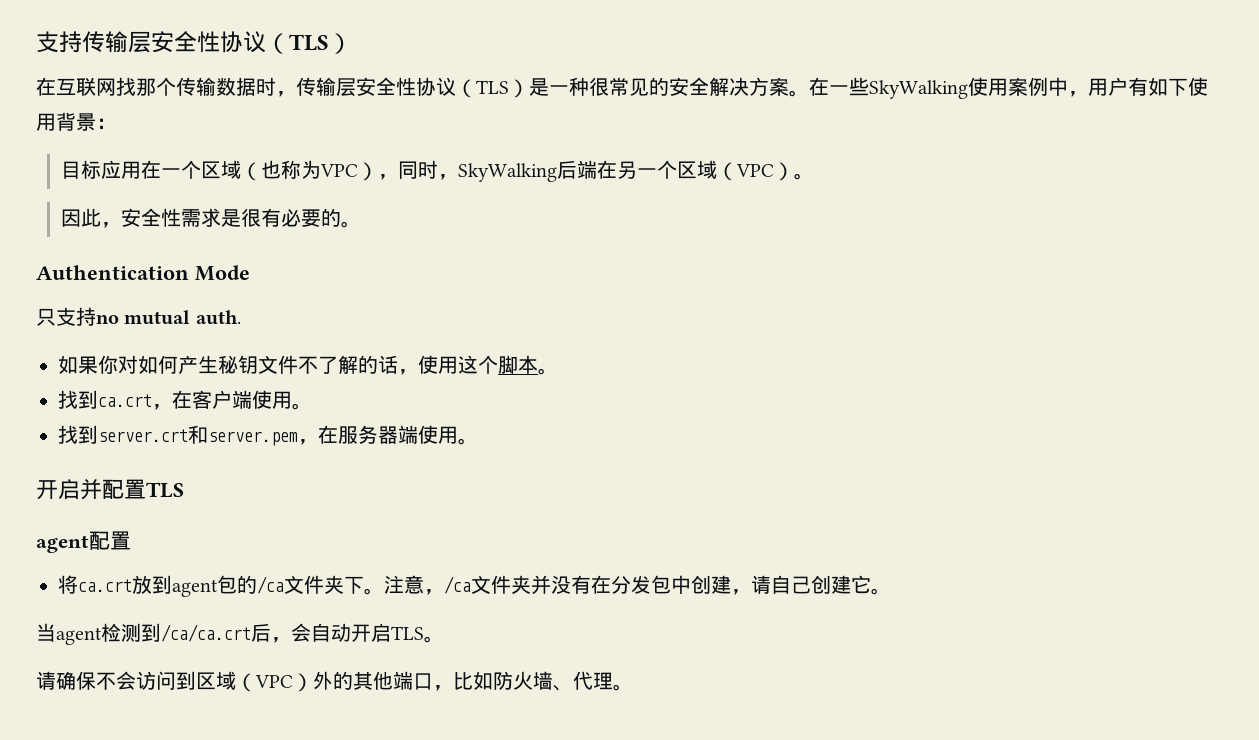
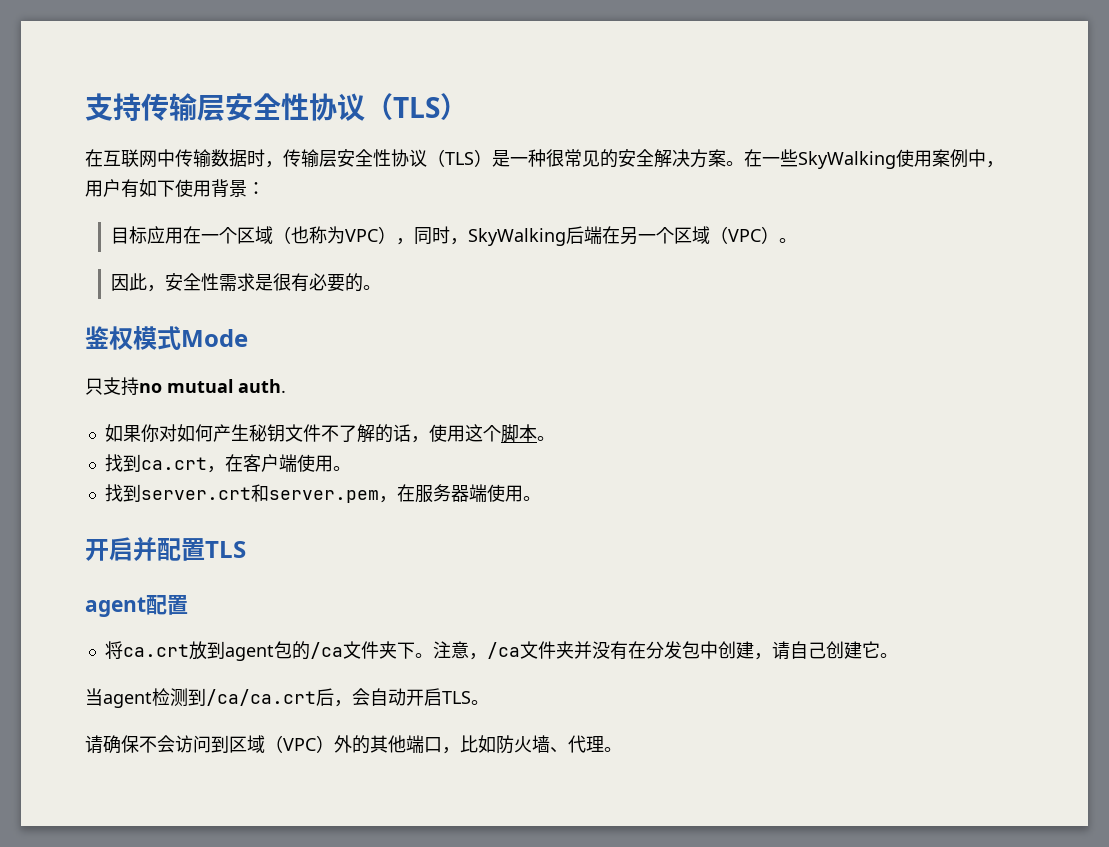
[116,77,176,96] 找那个 -> [157,149,175,167] 中
[36,265,189,280] Authentication -> [85,326,181,350] 鉴权模式

